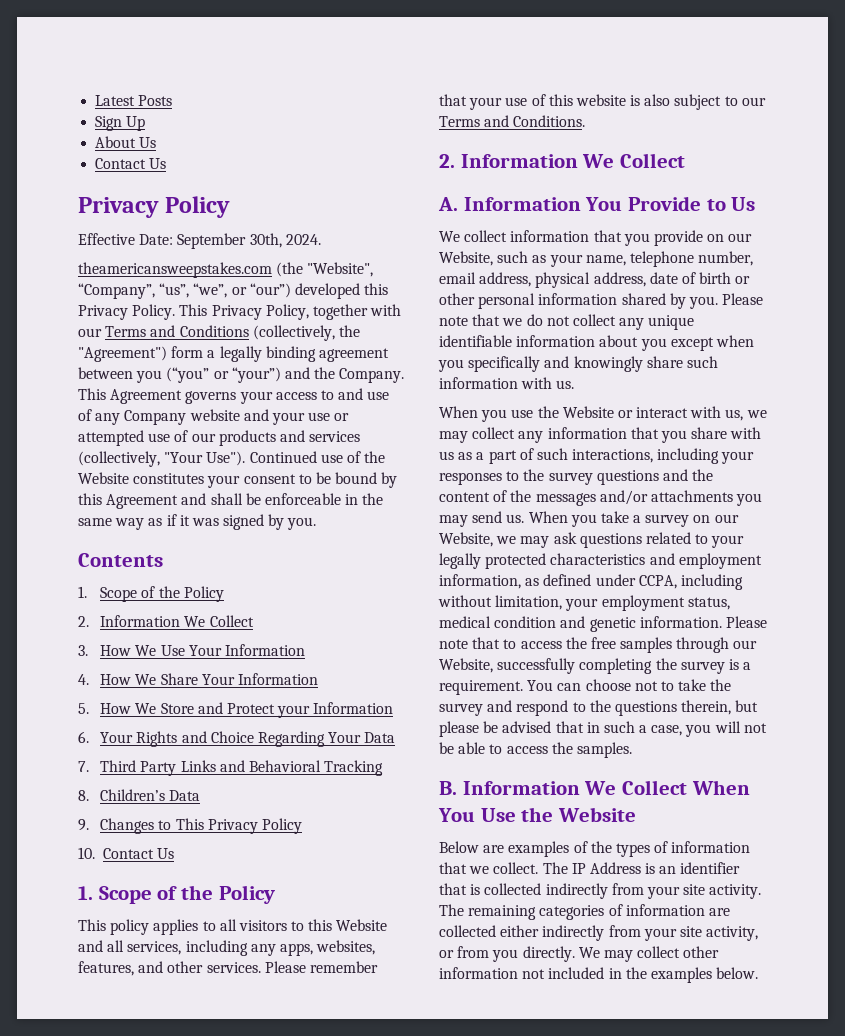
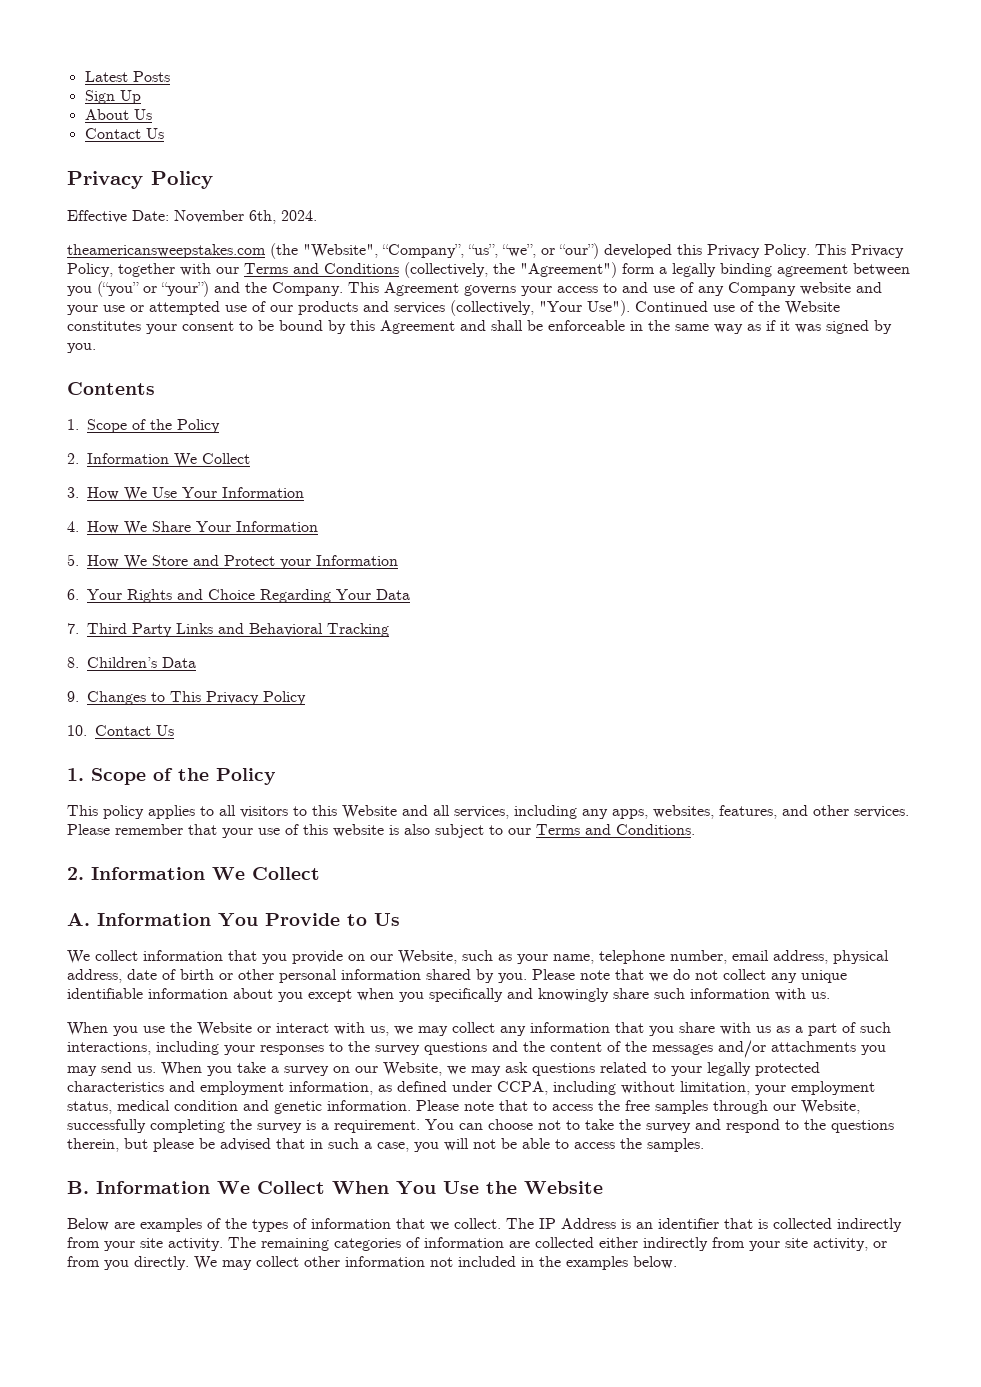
[177,233,282,249] September 30th, -> [174,210,276,224] November 6th,

